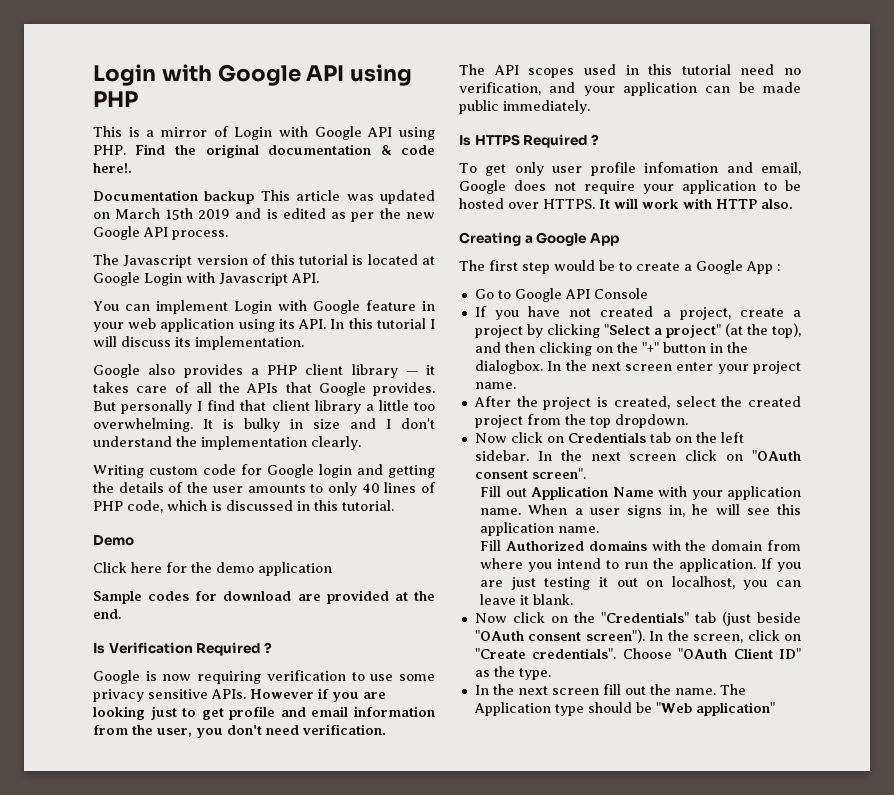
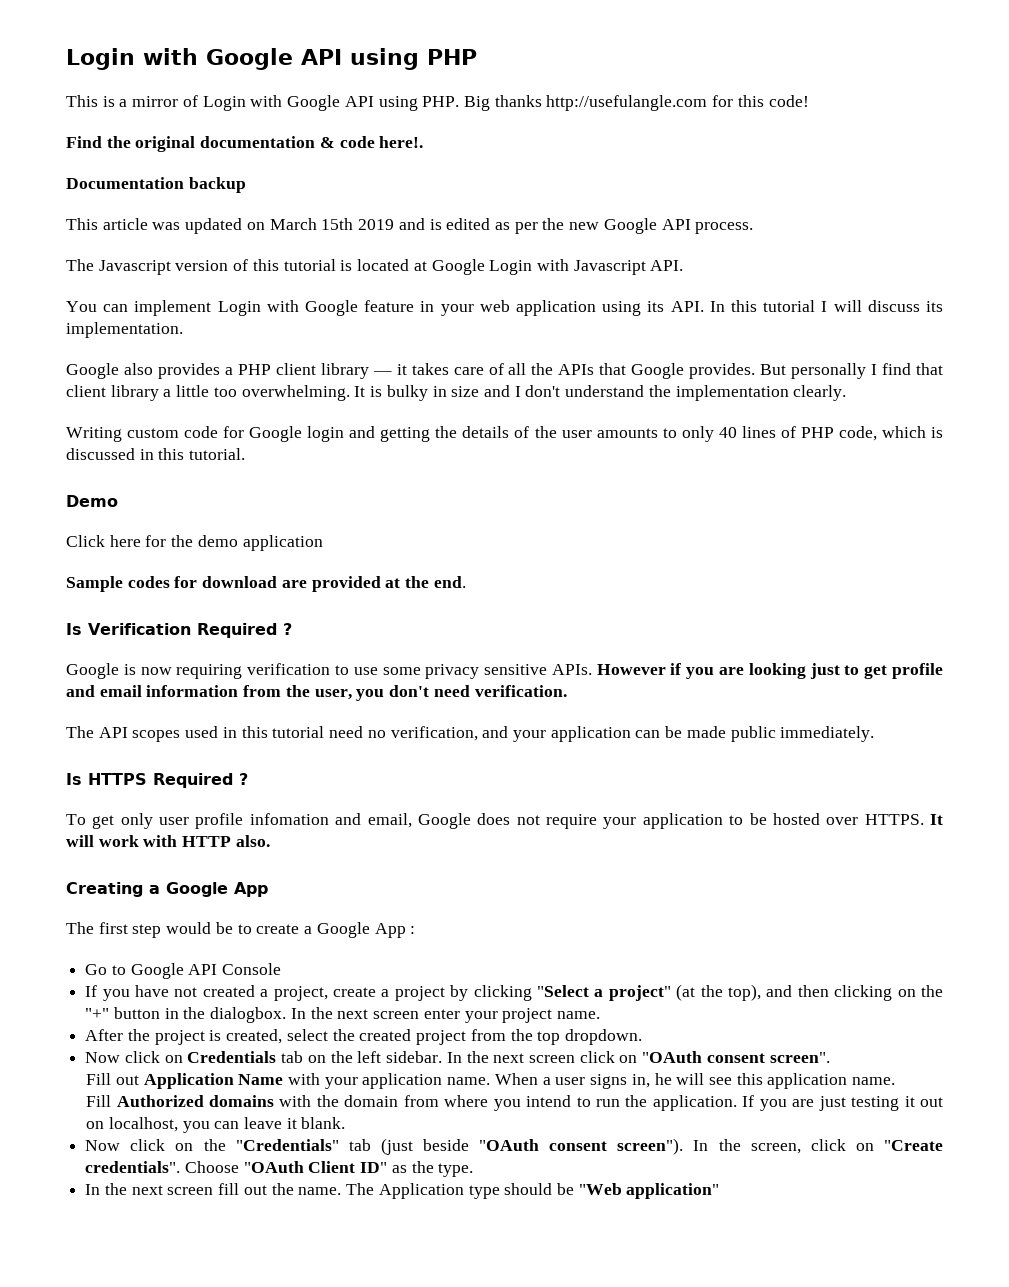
(126, 150) none -> [463,95,809,111] Big thanks http://usefulangle.com for this code! //
(255, 197) none -> (246, 185) //

